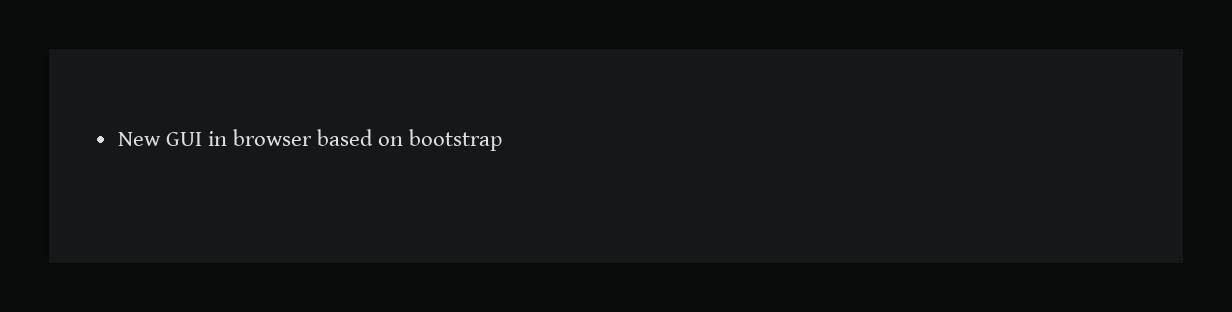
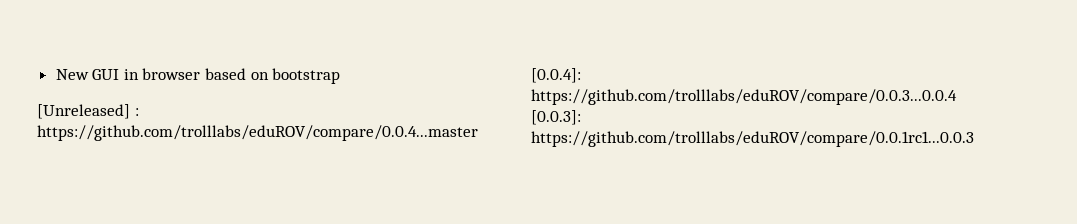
(503, 140) none -> [37,104,139,119] [37,125,478,141] [531,68,581,83] [531,89,957,105] [531,110,581,125] [531,131,974,147] // [Unreleased] : https://github.com/trolllabs/eduROV/compare/0.0.4...master [0.0.4]: https://github.com/trolllabs/eduROV/compare/0.0.3...0.0.4 [0.0.3]: https://github.com/trolllabs/eduROV/compare/0.0.1rc1...0.0.3

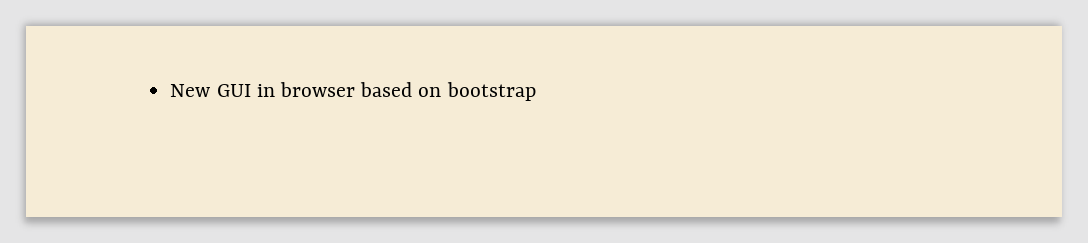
[37,104,139,119] [37,125,478,141] [531,68,581,83] [531,89,957,105] [531,110,581,125] [531,131,974,147] // [Unreleased] : https://github.com/trolllabs/eduROV/compare/0.0.4...master [0.0.4]: https://github.com/trolllabs/eduROV/compare/0.0.3...0.0.4 [0.0.3]: https://github.com/trolllabs/eduROV/compare/0.0.1rc1...0.0.3 -> (536, 91) none

